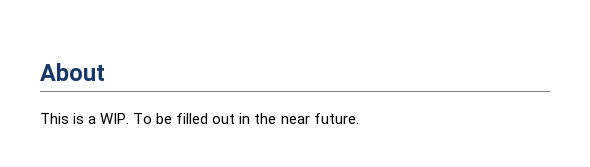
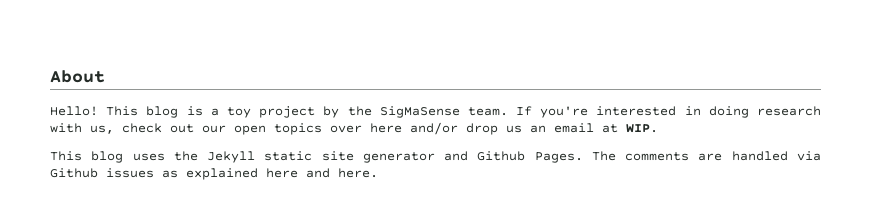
[40,113,359,124] This is a WIP. To be filled out in the near future. -> [50,106,821,118] [50,122,658,135] [50,151,821,163] [50,168,378,180] Hello! This blog is a toy project by the SigMaSense team. If you're interested in doing research with us, check out our open topics over here and/or drop us an email at WIP. // This blog uses the Jekyll static site generator and Github Pages. The comments are handled via Github issues as explained here and here.

